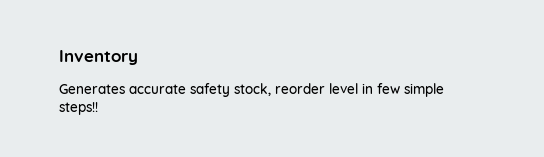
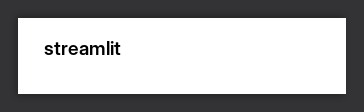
[59,50,138,65] [59,83,444,97] [59,102,98,115] Inventory // Generates accurate safety stock, reorder level in few simple steps!! -> [44,41,121,55] streamlit

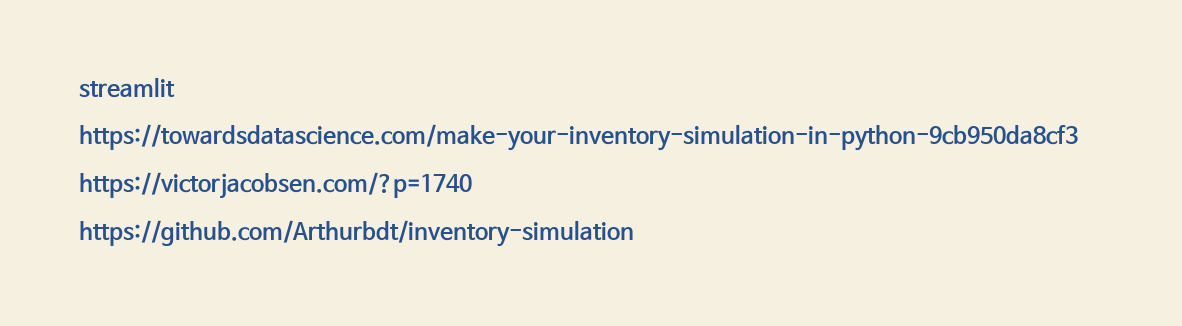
(121, 48) none -> [79,124,1078,151] [79,172,472,199] [79,220,634,247] // https://towardsdatascience.com/make-your-inventory-simulation-in-python-9cb950da8cf3 // https://victorjacobsen.com/?p=1740 // https://github.com/Arthurbdt/inventory-simulation

